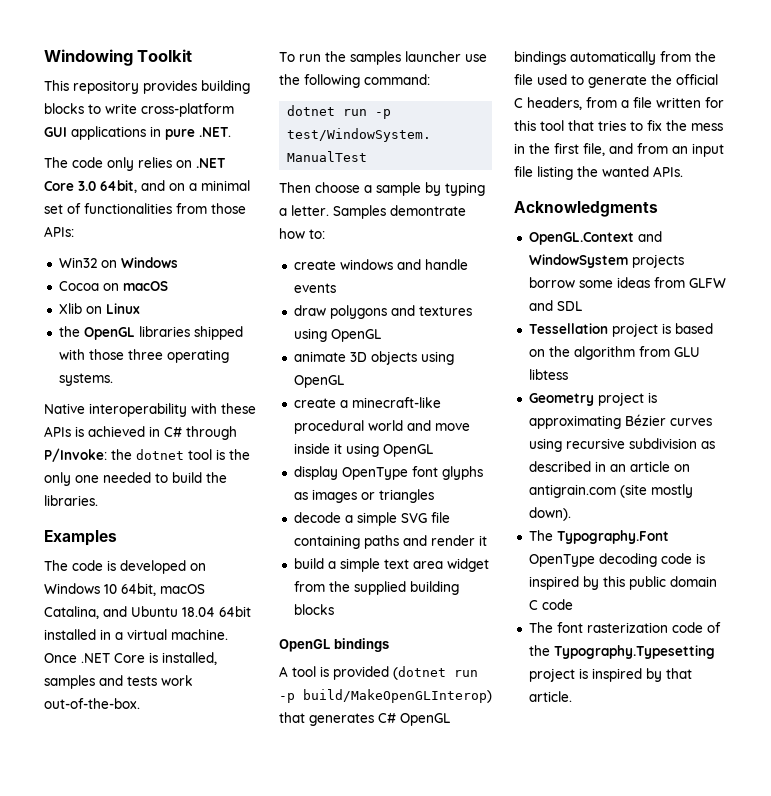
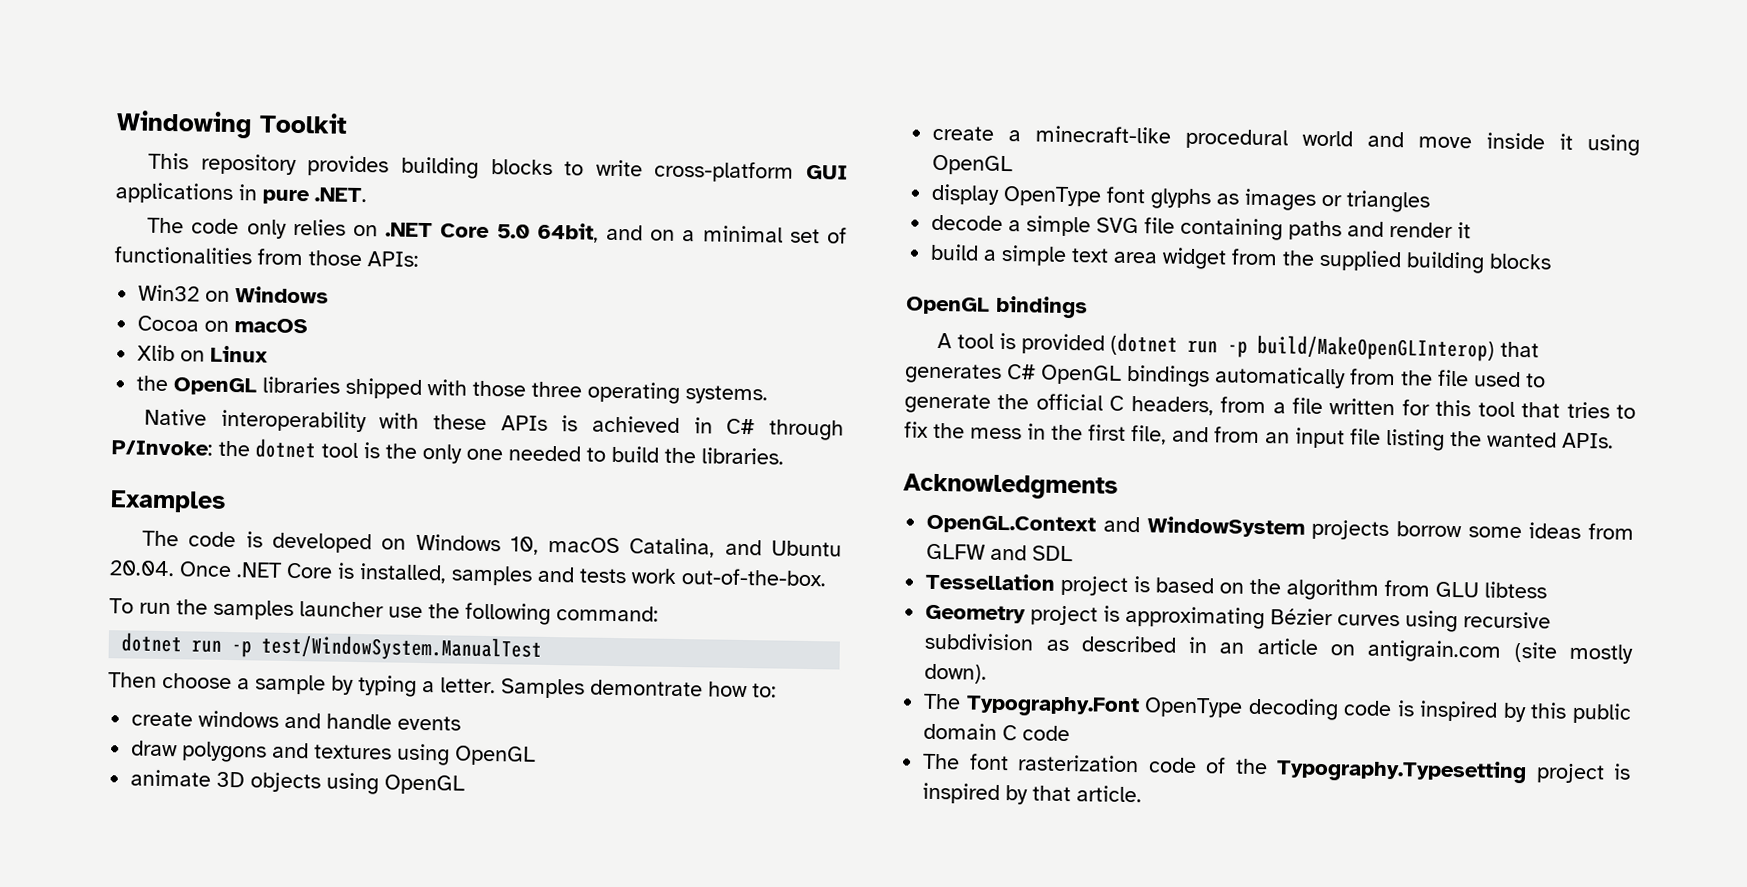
[78,181,96,191] 3.0 -> [496,224,530,239] 5.0
[104,583,156,596] 10 64bit, -> [509,536,539,555] 10,
[182,606,251,617] [44,629,228,640] 18.04 64bit installed in a virtual machine. -> [109,560,175,577] 20.04.

